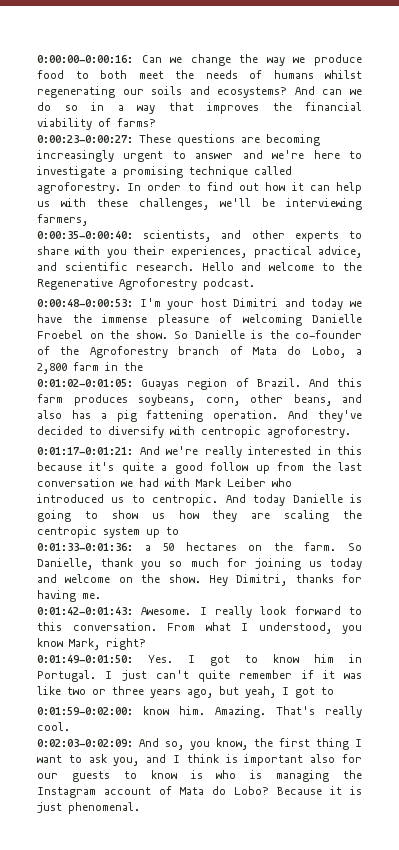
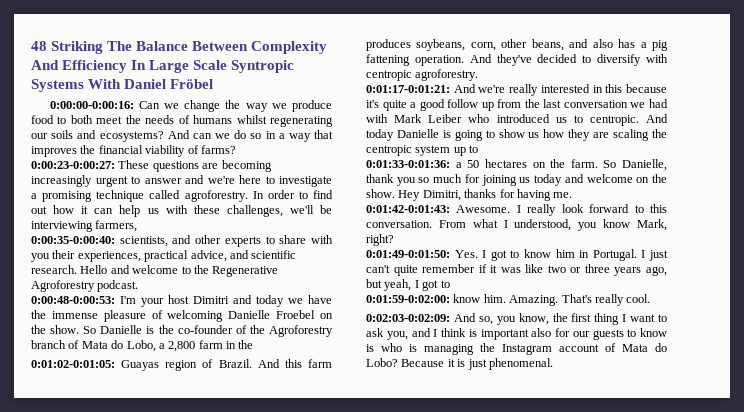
(37, 59) none -> [31,41,328,54] [31,60,295,73] [31,79,214,92] 48 Striking The Balance Between Complexity And Efficiency In Large Scale Syntropic Systems With Daniel Fröbel //

